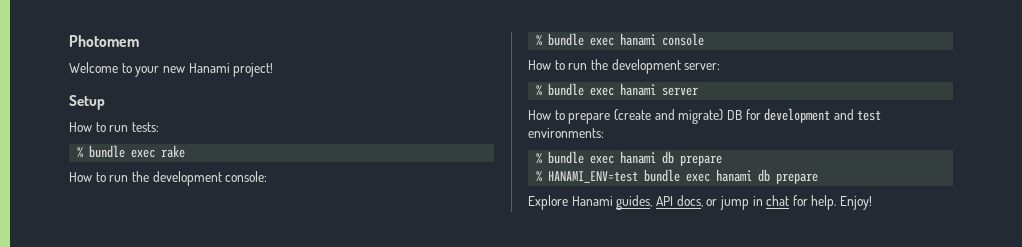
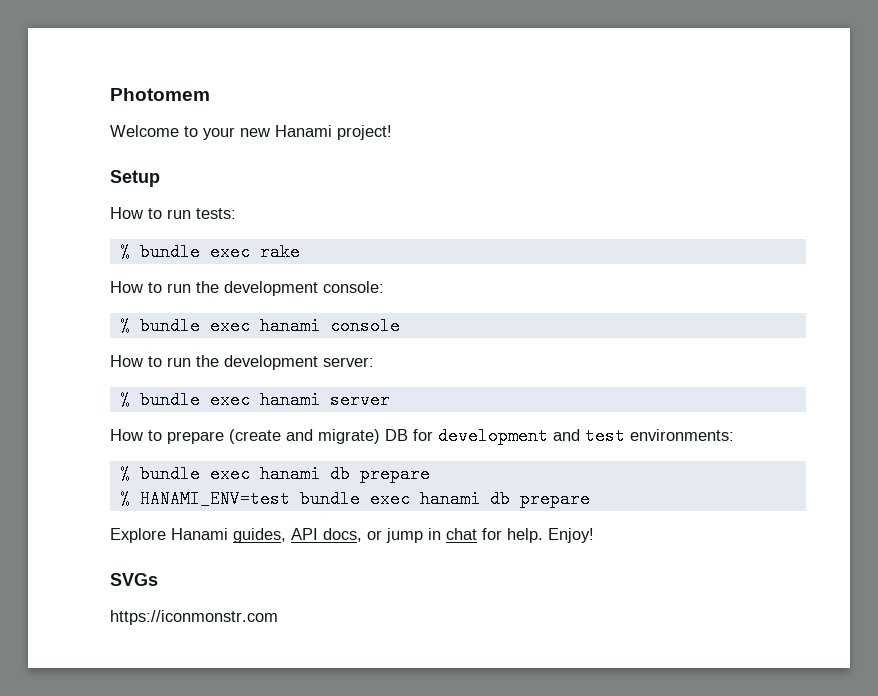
(873, 203) none -> [110,573,158,586] [110,610,278,625] // SVGs // https://iconmonstr.com

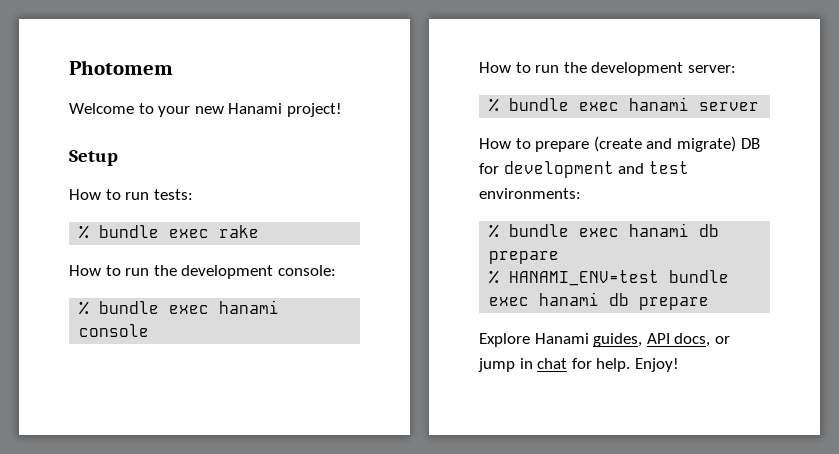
[110,573,158,586] [110,610,278,625] // SVGs // https://iconmonstr.com -> (679, 365) none

